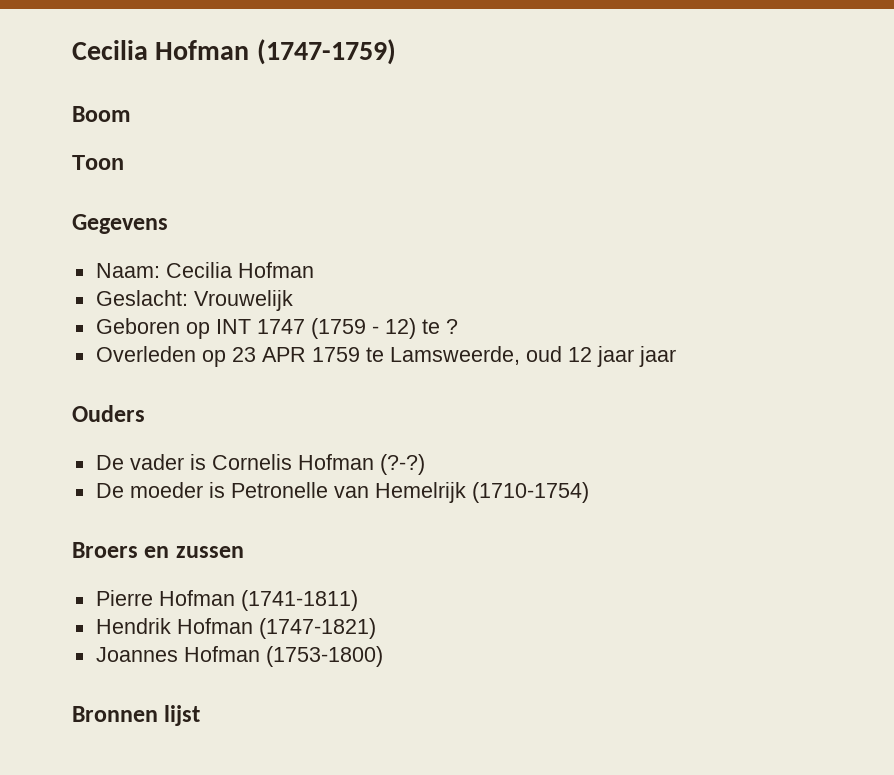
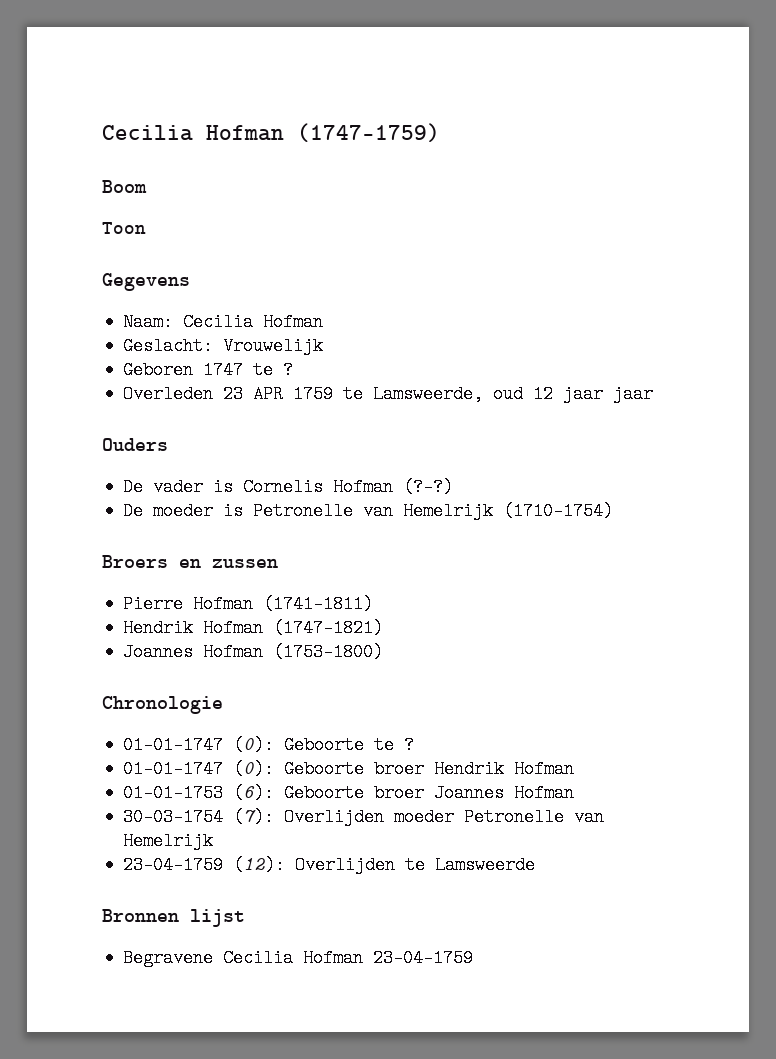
[185,318,416,339] op INT 1747 (1759 - 12) -> [203,361,244,379] 1747
[201,350,226,367] op -> (214, 394) none
[72,705,201,726] Bronnen lijst -> [102,696,223,714] [123,736,415,754] [123,760,575,778] [123,784,575,802] [123,808,605,826] [123,832,214,850] [123,856,536,874] [102,909,245,927] [123,949,474,967] Chronologie // 01-01-1747 (0): Geboorte te ? // 01-01-1747 (0): Geboorte broer Hendrik Hofman // 01-01-1753 (6): Geboorte broer Joannes Hofman // 30-03-1754 (7): Overlijden moeder Petronelle van Hemelrijk // 23-04-1759 (12): Overlijden te Lamsweerde // Bronnen lijst // Begravene Cecilia Hofman 23-04-1759

